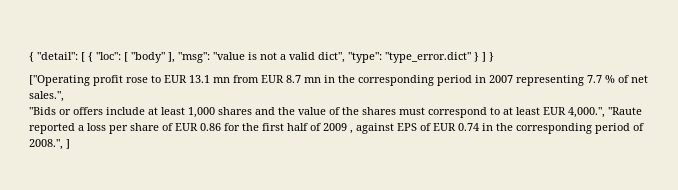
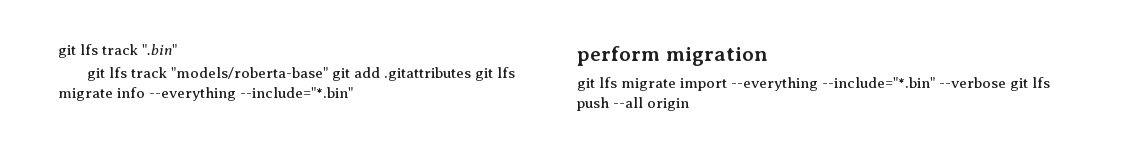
[29,52,494,63] [29,75,648,86] [29,91,64,102] [29,107,642,118] [29,123,644,134] [29,139,70,150] { "detail": [ { "loc": [ "body" ], "msg": "value is not a valid dict", "type": "type_error.dict" } ] } // ["Operating profit rose to EUR 13.1 mn from EUR 8.7 mn in the corresponding period in 2007 representing 7.7 % of net sales.", // "Bids or offers include at least 1,000 shares and the value of the shares must correspond to at least EUR 4,000.", "Raute reported a loss per share of EUR 0.86 for the first half of 2009 , against EPS of EUR 0.74 in the corresponding period of 2008.", ] -> [58,44,178,58] [86,67,515,81] [58,87,354,101] [577,46,768,66] [577,77,1051,91] [577,97,690,111] git lfs track ".bin" // git lfs track "models/roberta-base" git add .gitattributes git lfs migrate info --everything --include="*.bin" // perform migration // git lfs migrate import --everything --include="*.bin" --verbose git lfs push --all origin

